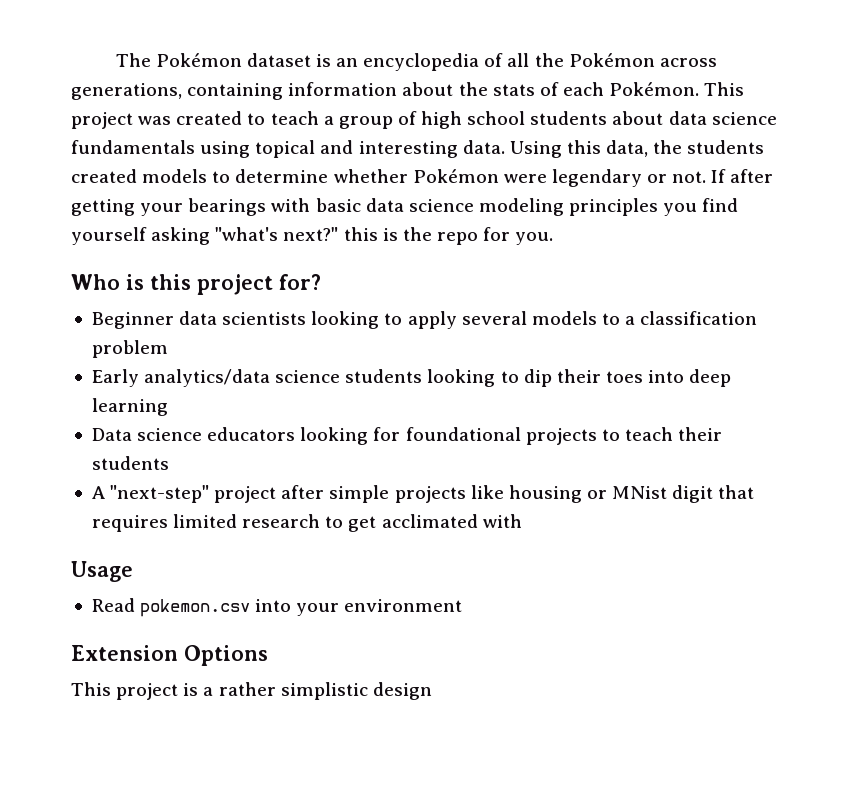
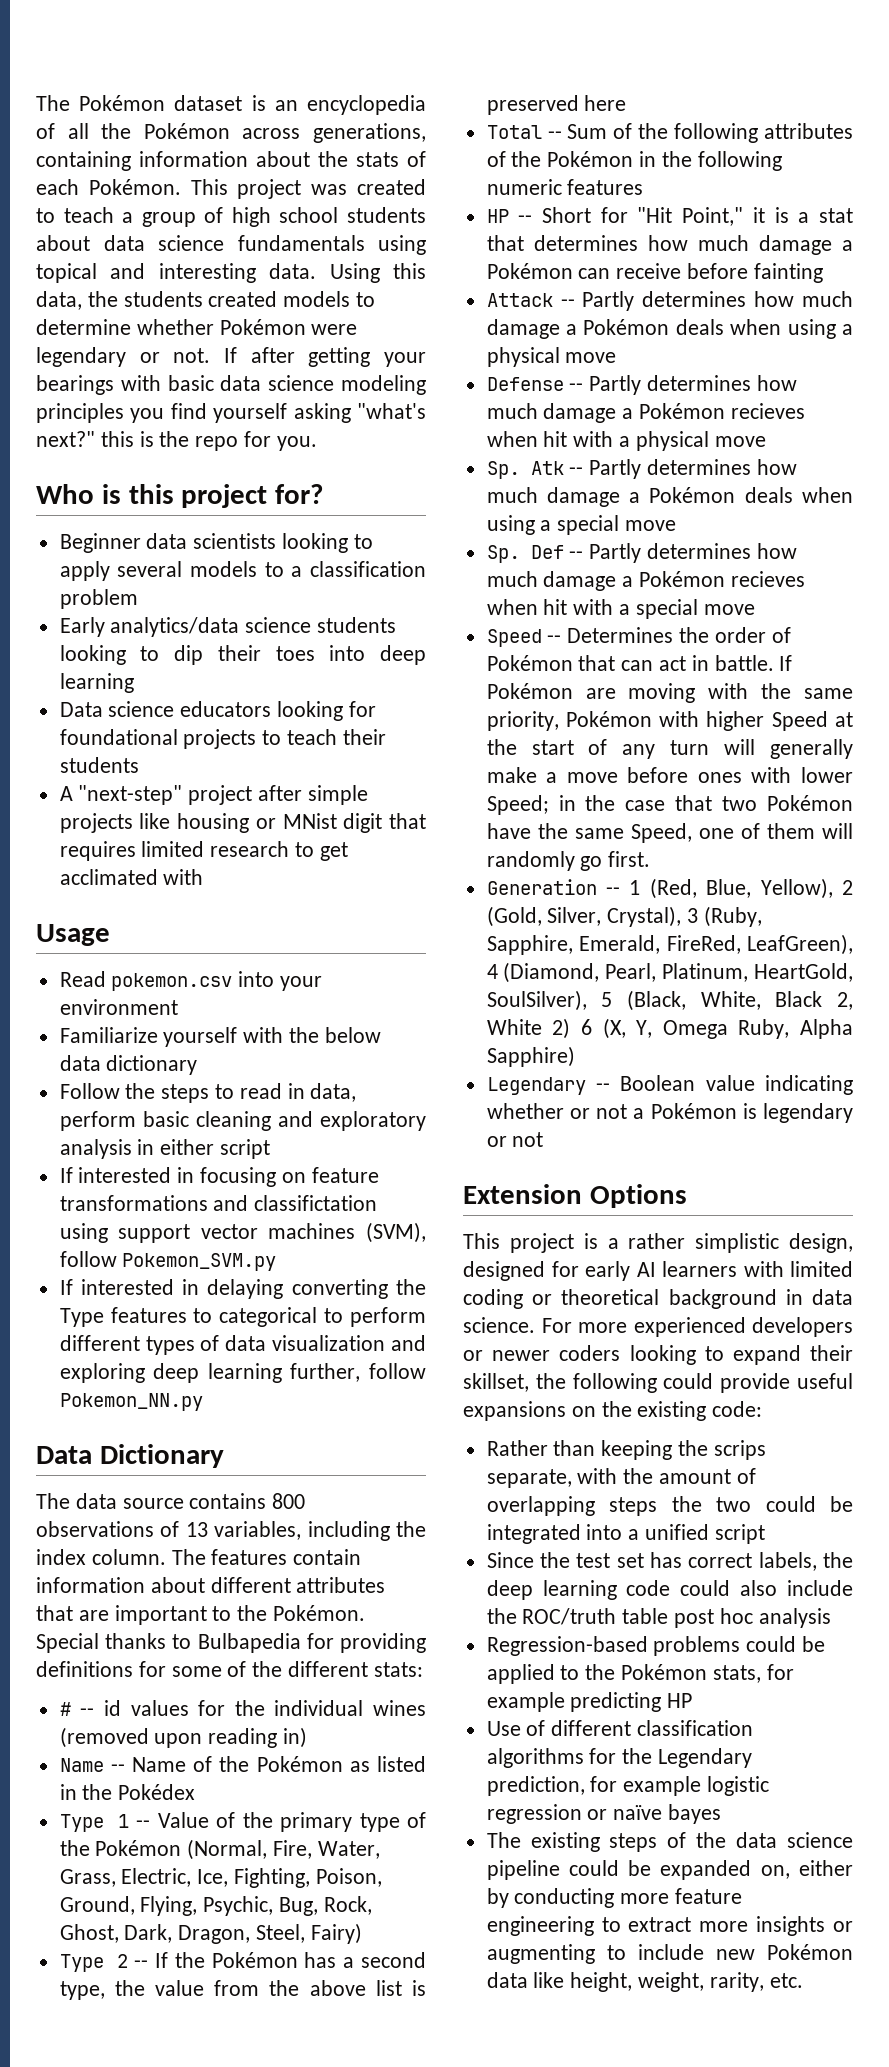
(463, 605) none -> [59,1027,381,1047] [59,1055,198,1075] [59,1083,357,1103] [59,1111,426,1131] [59,1139,271,1159] [59,1167,379,1187] [59,1195,378,1211] [59,1222,426,1243] [59,1251,277,1271] [59,1279,426,1299] [59,1307,426,1327] [59,1335,426,1355] [59,1363,426,1383] [59,1393,203,1411] [36,1444,224,1468] [36,1493,306,1509] [36,1521,426,1541] [36,1549,362,1565] [36,1577,386,1593] [36,1605,366,1625] [36,1633,426,1653] [36,1661,423,1677] [59,1700,426,1716] [59,1727,308,1748] [59,1756,426,1772] [59,1784,196,1800] [59,1812,427,1832] [59,1839,380,1860] [59,1868,382,1888] [59,1896,372,1916] [59,1923,362,1944] [59,1952,426,1972] [59,1980,426,2000] [486,95,627,115] [486,123,853,143] [486,151,782,171] [486,179,644,195] [486,207,854,226] [486,235,853,255] [486,263,823,283] [486,291,853,311] [486,319,853,339] [486,347,617,367] [486,375,797,395] [486,403,805,423] [486,431,766,451] [486,459,797,479] [486,487,853,507] [486,515,677,535] [486,543,797,563] [486,571,805,591] [486,599,755,619] [486,627,791,647] [486,655,793,671] [486,683,853,703] [486,711,853,731] [486,739,853,759] [486,767,853,783] [486,795,853,815] [486,823,853,843] [486,851,651,871] [486,878,853,899] [486,906,762,927] [486,934,853,955] [486,962,853,983] [486,990,853,1011] [486,1018,853,1039] [486,1046,575,1067] [486,1075,853,1095] [486,1103,853,1123] [486,1132,544,1147] // Familiarize yourself with the below data dictionary // Follow the steps to read in data, perform basic cleaning and exploratory analysis in either script // If interested in focusing on feature transformations and classifictation using support vector machines (SVM), follow Pokemon_SVM.py // If interested in delaying converting the Type features to categorical to perform different types of data visualization and exploring deep learning further, follow Pokemon_NN.py // Data Dictionary // The data source contains 800 observations of 13 variables, including the index column. The features contain information about different attributes that are important to the Pokémon. Special thanks to Bulbapedia for providing definitions for some of the different stats: // # -- id values for the individual wines (removed upon reading in) // Name -- Name of the Pokémon as listed in the Pokédex // Type 1 -- Value of the primary type of the Pokémon (Normal, Fire, Water, Grass, Electric, Ice, Fighting, Poison, Ground, Flying, Psychic, Bug, Rock, Ghost, Dark, Dragon, Steel, Fairy) // Type 2 -- If the Pokémon has a second type, the value from the above list is preserved here // Total -- Sum of the following attributes of the Pokémon in the following numeric features // HP -- Short for "Hit Point," it is a stat that determines how much damage a Pokémon can receive before fainting // Attack -- Partly determines how much damage a Pokémon deals when using a physical move // Defense -- Partly determines how much damage a Pokémon recieves when hit with a physical move // Sp. Atk -- Partly determines how much damage a Pokémon deals when using a special move // Sp. Def -- Partly determines how much damage a Pokémon recieves when hit with a special move // Speed -- Determines the order of Pokémon that can act in battle. If Pokémon are moving with the same priority, Pokémon with higher Speed at the start of any turn will generally make a move before ones with lower Speed; in the case that two Pokémon have the same Speed, one of them will randomly go first. // Generation -- 1 (Red, Blue, Yellow), 2 (Gold, Silver, Crystal), 3 (Ruby, Sapphire, Emerald, FireRed, LeafGreen), 4 (Diamond, Pearl, Platinum, HeartGold, SoulSilver), 5 (Black, White, Black 2, White 2) 6 (X, Y, Omega Ruby, Alpha Sapphire) // Legendary -- Boolean value indicating whether or not a Pokémon is legendary or not
[372,682,432,700] design -> [789,1233,853,1253] [463,1261,853,1281] [463,1289,853,1309] [463,1317,853,1337] [463,1345,853,1365] [463,1373,853,1393] [463,1401,763,1421] [486,1440,766,1460] [486,1468,756,1488] [486,1496,853,1516] [486,1524,765,1544] [486,1552,853,1571] [486,1580,853,1600] [486,1608,831,1628] [486,1636,826,1656] [486,1664,794,1684] [486,1692,693,1712] [486,1720,754,1736] [486,1748,753,1768] [486,1776,770,1796] [486,1804,722,1824] [486,1832,853,1852] [486,1860,853,1880] [486,1888,743,1908] [486,1916,853,1936] [486,1944,853,1964] [486,1972,803,1992] design, designed for early AI learners with limited coding or theoretical background in data science. For more experienced developers or newer coders looking to expand their skillset, the following could provide useful expansions on the existing code: // Rather than keeping the scrips separate, with the amount of overlapping steps the two could be integrated into a unified script // Since the test set has correct labels, the deep learning code could also include the ROC/truth table post hoc analysis // Regression-based problems could be applied to the Pokémon stats, for example predicting HP // Use of different classification algorithms for the Legendary prediction, for example logistic regression or naïve bayes // The existing steps of the data science pipeline could be expanded on, either by conducting more feature engineering to extract more insights or augmenting to include new Pokémon data like height, weight, rarity, etc.

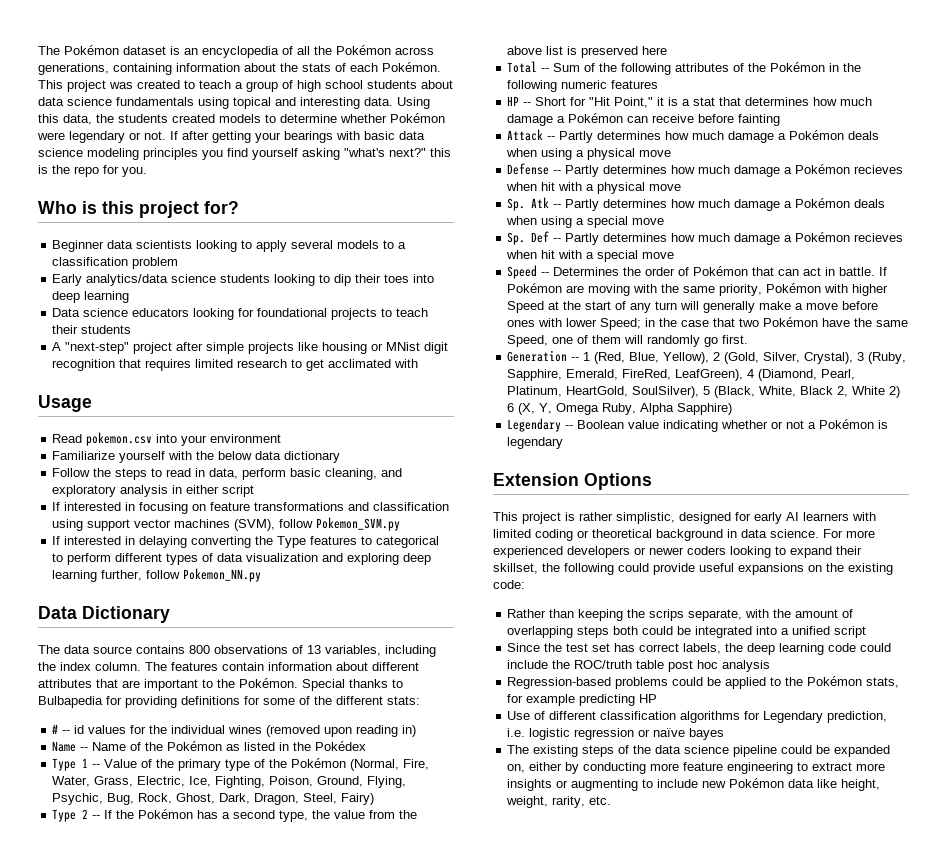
(383, 823) none -> [52,359,116,371] recognition
[195,1111,271,1131] cleaning -> [325,468,378,480] cleaning,
[254,1195,378,1211] classifictation -> [373,502,450,511] classification
[486,1132,544,1147] or not -> (564, 443) none
[607,1233,853,1253] a rather simplistic design, -> [579,512,675,524] rather simplistic,
[671,1496,752,1512] the two -> [613,626,639,635] both
[740,1580,778,1596] also -> (892, 647) none
[622,1748,653,1764] the -> (761, 715) none
[590,1776,702,1796] for example -> [507,728,526,737] i.e.

